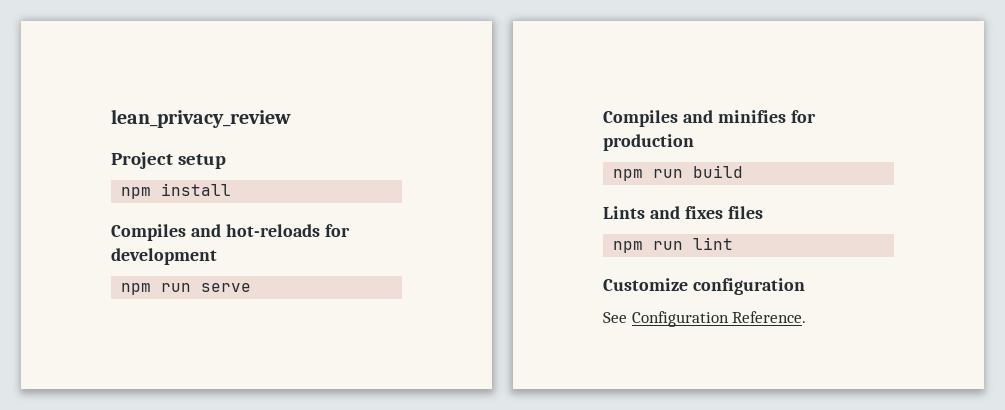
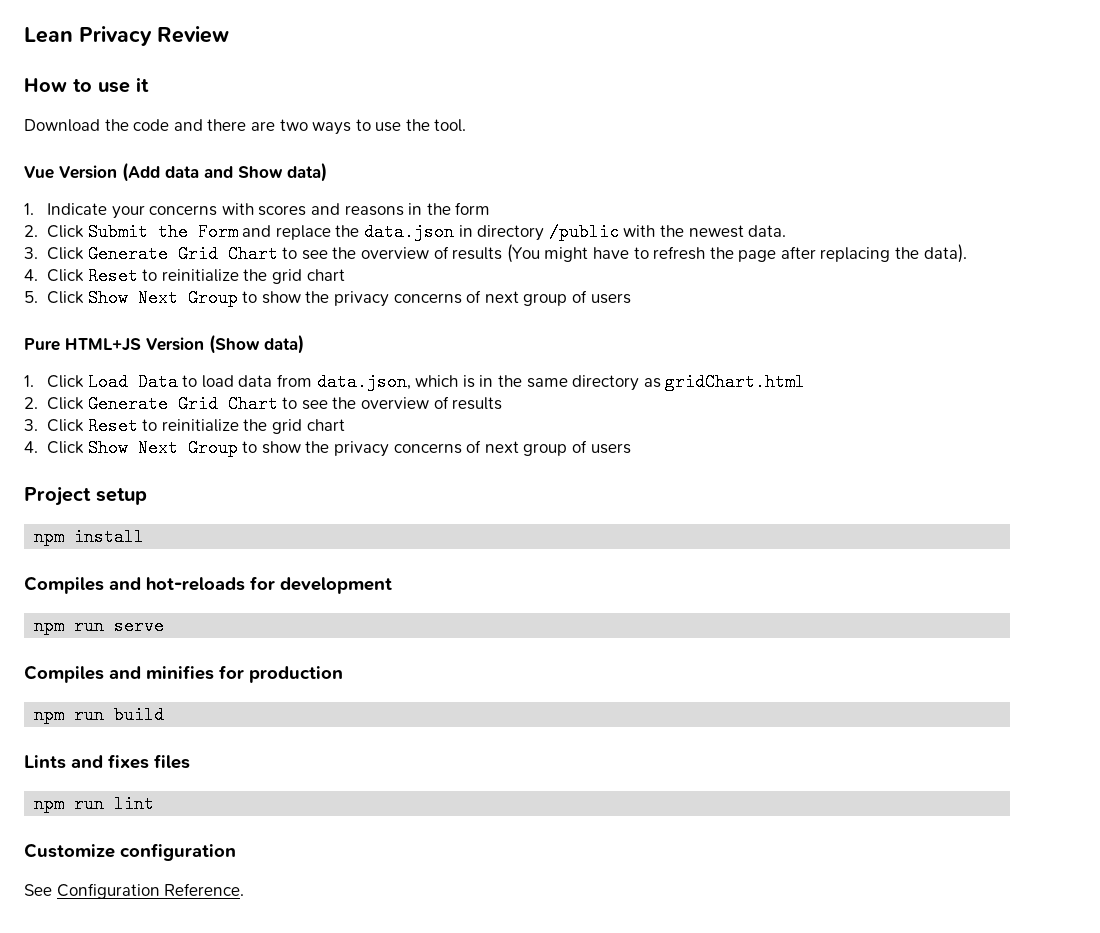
[111,109,291,128] lean_privacy_review -> [24,26,229,46] [24,77,149,93] [24,119,467,135] [24,162,327,182] [24,202,491,219] [24,223,787,241] [24,244,967,263] [24,267,345,285] [24,289,631,307] [24,334,304,354] [24,373,806,391] [24,395,503,413] [24,417,345,435] [24,439,631,457] Lean Privacy Review // How to use it // Download the code and there are two ways to use the tool. // Vue Version (Add data and Show data) // 1. Indicate your concerns with scores and reasons in the form // 2. Click Submit the Form and replace the data.json in directory /public with the newest data. // 3. Click Generate Grid Chart to see the overview of results (You might have to refresh the page after replacing the data). // 4. Click Reset to reinitialize the grid chart // 5. Click Show Next Group to show the privacy concerns of next group of users // Pure HTML+JS Version (Show data) // 1. Click Load Data to load data from data.json, which is in the same directory as gridChart.html // 2. Click Generate Grid Chart to see the overview of results // 3. Click Reset to reinitialize the grid chart // 4. Click Show Next Group to show the privacy concerns of next group of users

